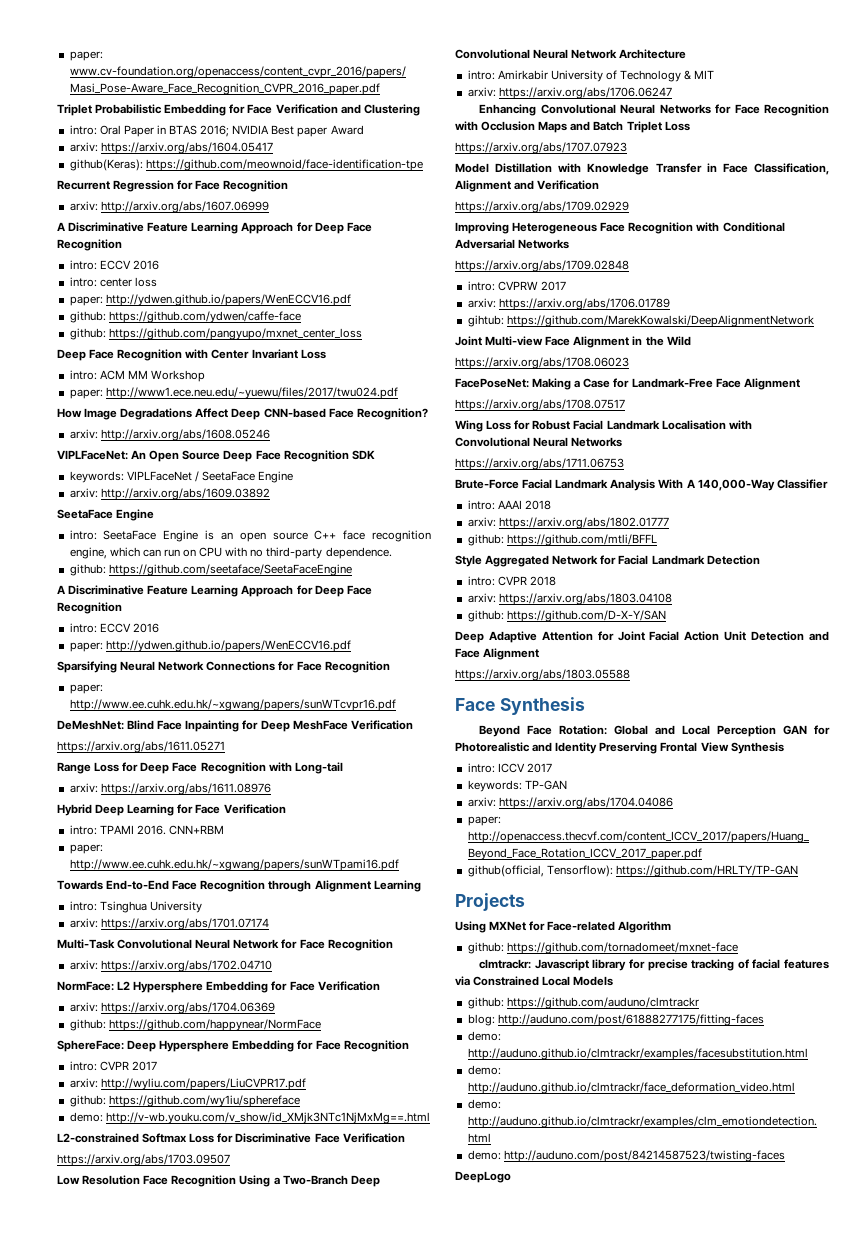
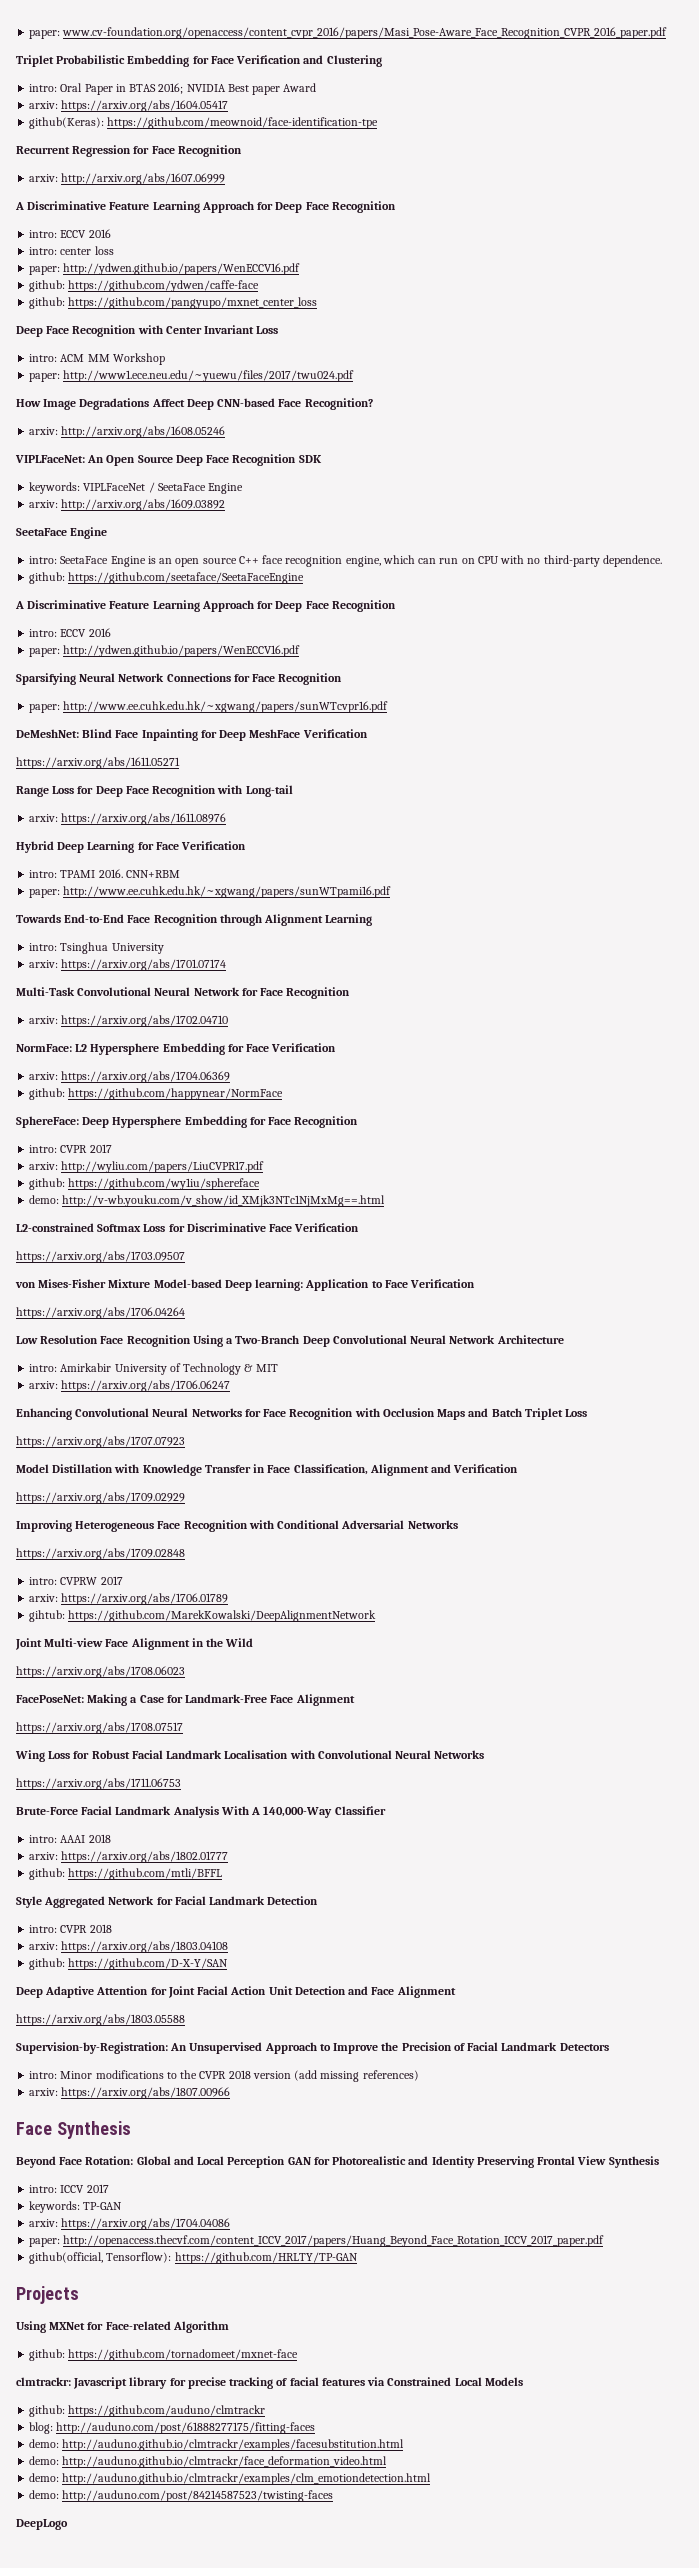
(230, 1160) none -> [15,1279,476,1291] [16,1307,185,1319] // von Mises-Fisher Mixture Model-based Deep learning: Application to Face Verification // https://arxiv.org/abs/1706.04264
(630, 675) none -> [16,2042,609,2054] [29,2070,419,2082] [29,2087,231,2099] // Supervision-by-Registration: An Unsupervised Approach to Improve the Precision of Facial Landmark Detectors // intro: Minor modifications to the CVPR 2018 version (add missing references) // arxiv: https://arxiv.org/abs/1807.00966

